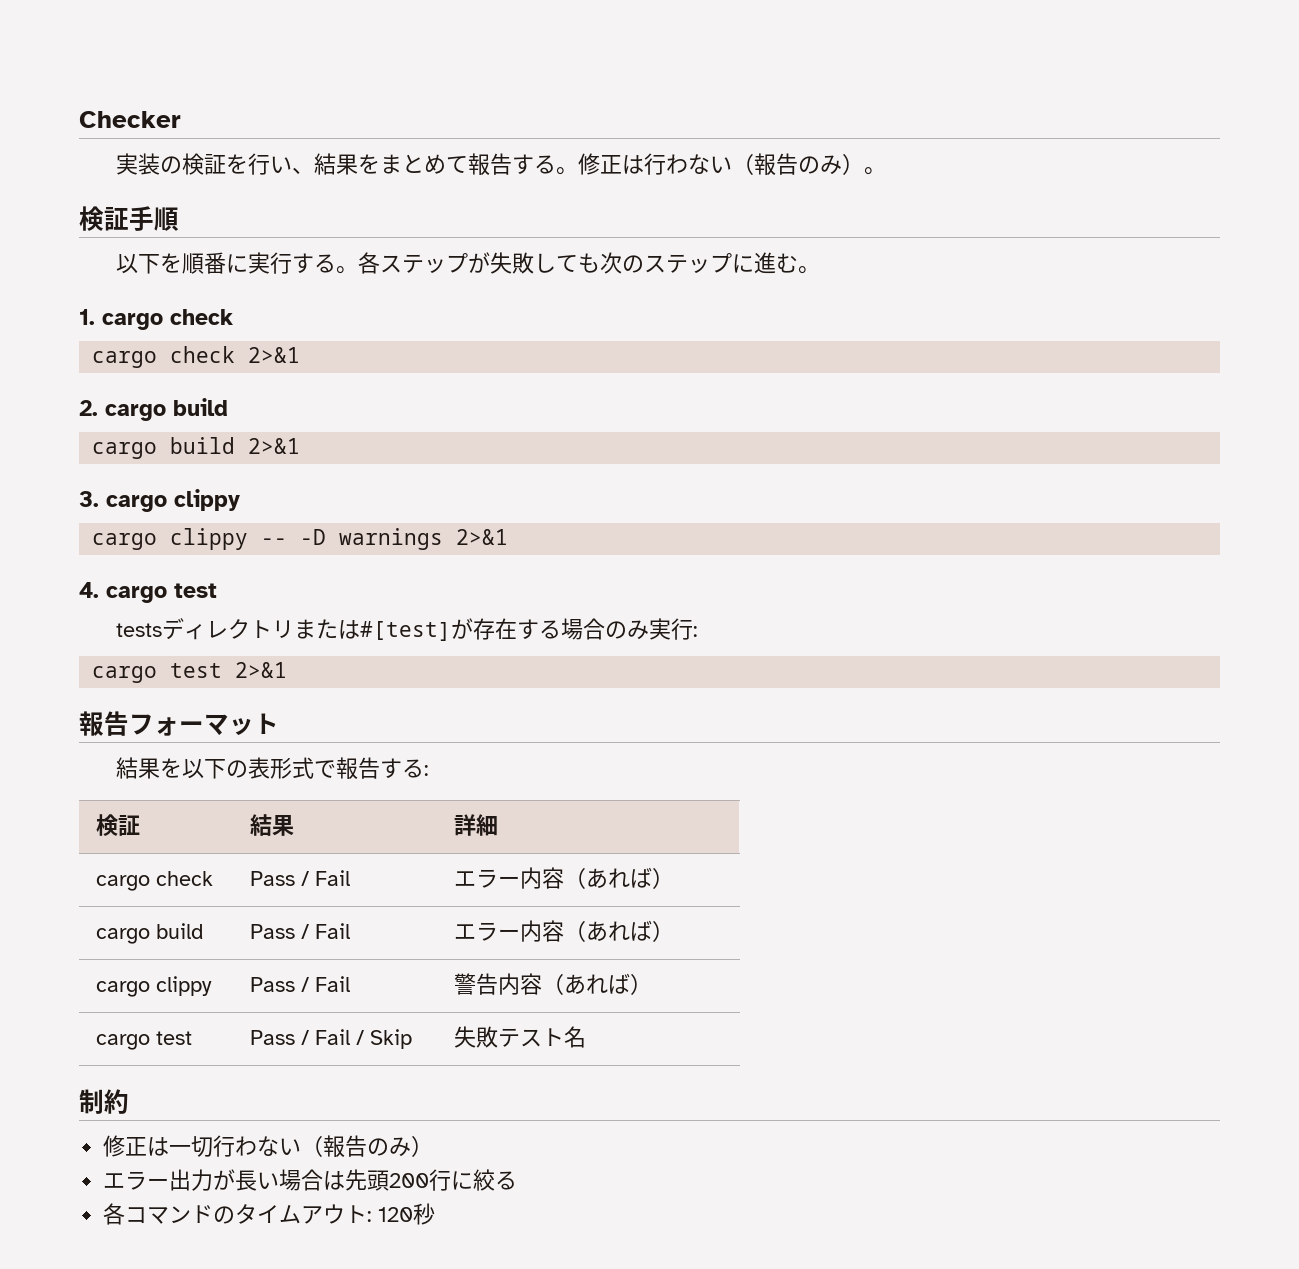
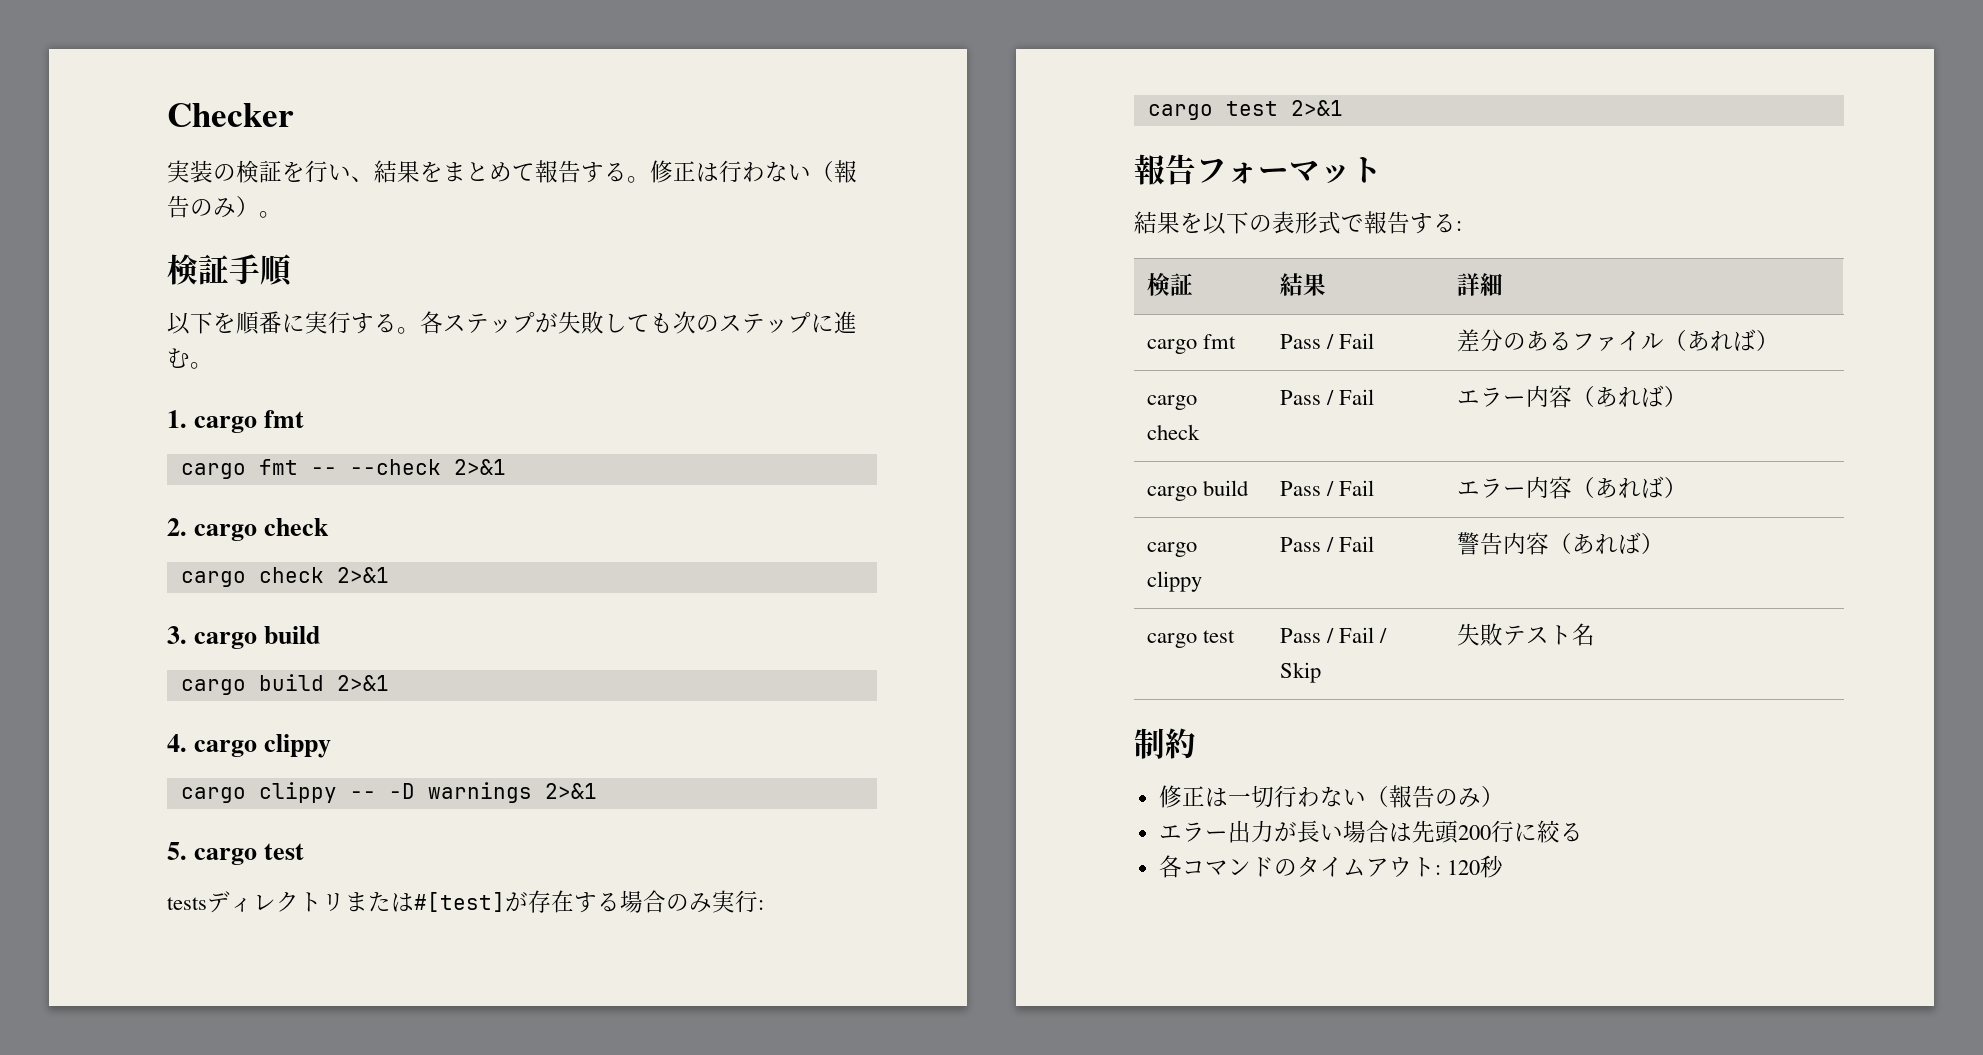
(163, 321) none -> [264,410,305,428] [180,459,506,479] [167,518,258,541] fmt // cargo fmt -- --check 2>&1 // 2. cargo
[79,400,98,416] 2. -> [167,626,187,644] 3.
[79,491,99,507] 3. -> [167,734,187,752] 4.
[79,582,99,598] 4. -> [167,842,187,860] 5.
(499, 825) none -> [1147,334,1237,354] [1280,333,1375,349] [1457,329,1780,352] // cargo fmt | Pass / Fail | 差分のあるファイル（あれば）

